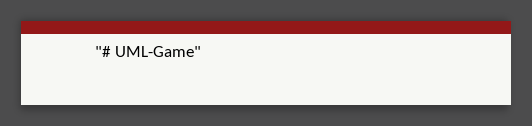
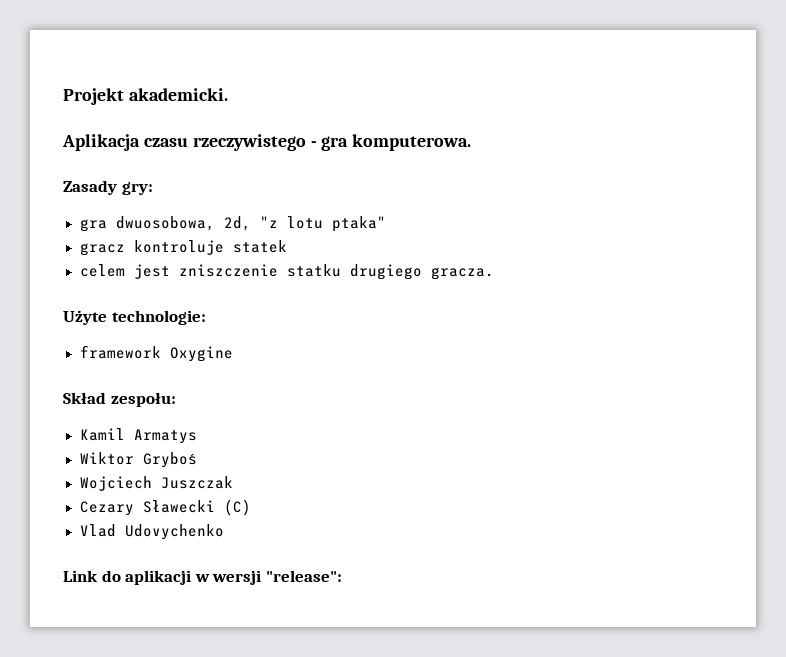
[95,46,201,57] "# UML-Game" -> [63,88,228,105] [62,134,472,151] [63,180,153,195] [79,216,386,232] [79,240,287,256] [79,264,494,280] [63,310,206,325] [79,345,233,362] [63,392,176,407] [79,428,197,444] [79,452,197,468] [79,476,233,491] [79,499,251,516] [79,524,224,540] [63,570,342,585] Projekt akademicki. // Aplikacja czasu rzeczywistego - gra komputerowa. // Zasady gry: // gra dwuosobowa, 2d, "z lotu ptaka" // gracz kontroluje statek // celem jest zniszczenie statku drugiego gracza. // Użyte technologie: // framework Oxygine // Skład zespołu: // Kamil Armatys // Wiktor Gryboś // Wojciech Juszczak // Cezary Sławecki (C) // Vlad Udovychenko // Link do aplikacji w wersji "release":

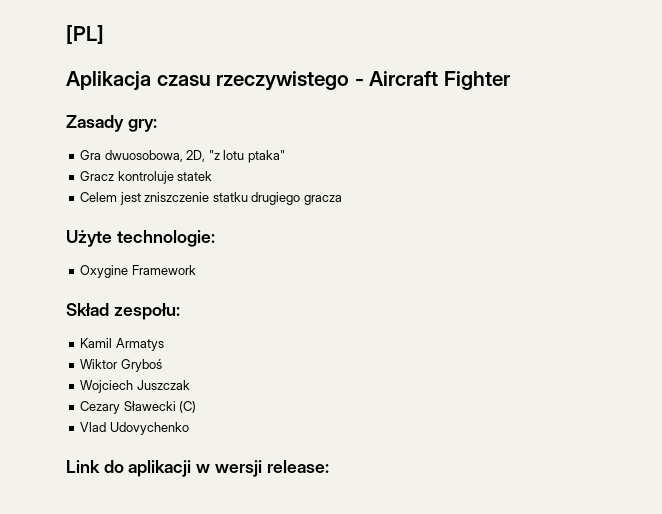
[63,88,228,105] Projekt akademicki. -> [66,25,104,44] [PL]
[321,134,472,151] gra komputerowa. -> [369,71,510,90] Aircraft Fighter
[79,216,251,232] gra dwuosobowa, 2d, -> [80,150,206,162] Gra dwuosobowa, 2D,
[79,243,125,256] gracz -> [80,171,115,181] Gracz
[79,264,125,277] celem -> [80,192,118,202] Celem
[430,267,494,280] gracza. -> [303,195,342,205] gracza
[79,345,161,359] framework -> (215, 238) none
(233, 354) none -> [131,265,196,275] Framework
[265,570,342,582] "release": -> [266,460,329,473] release:

